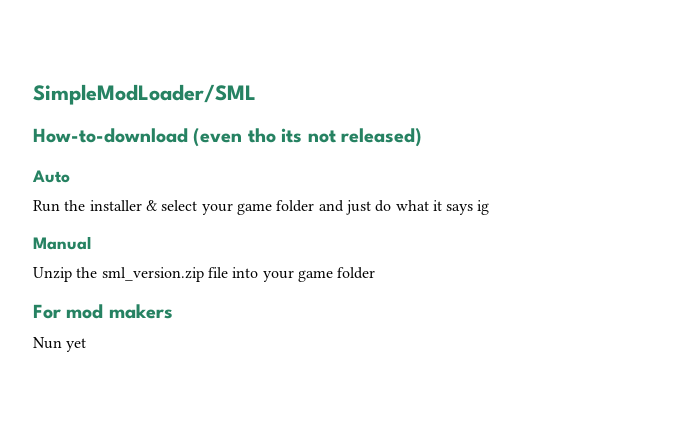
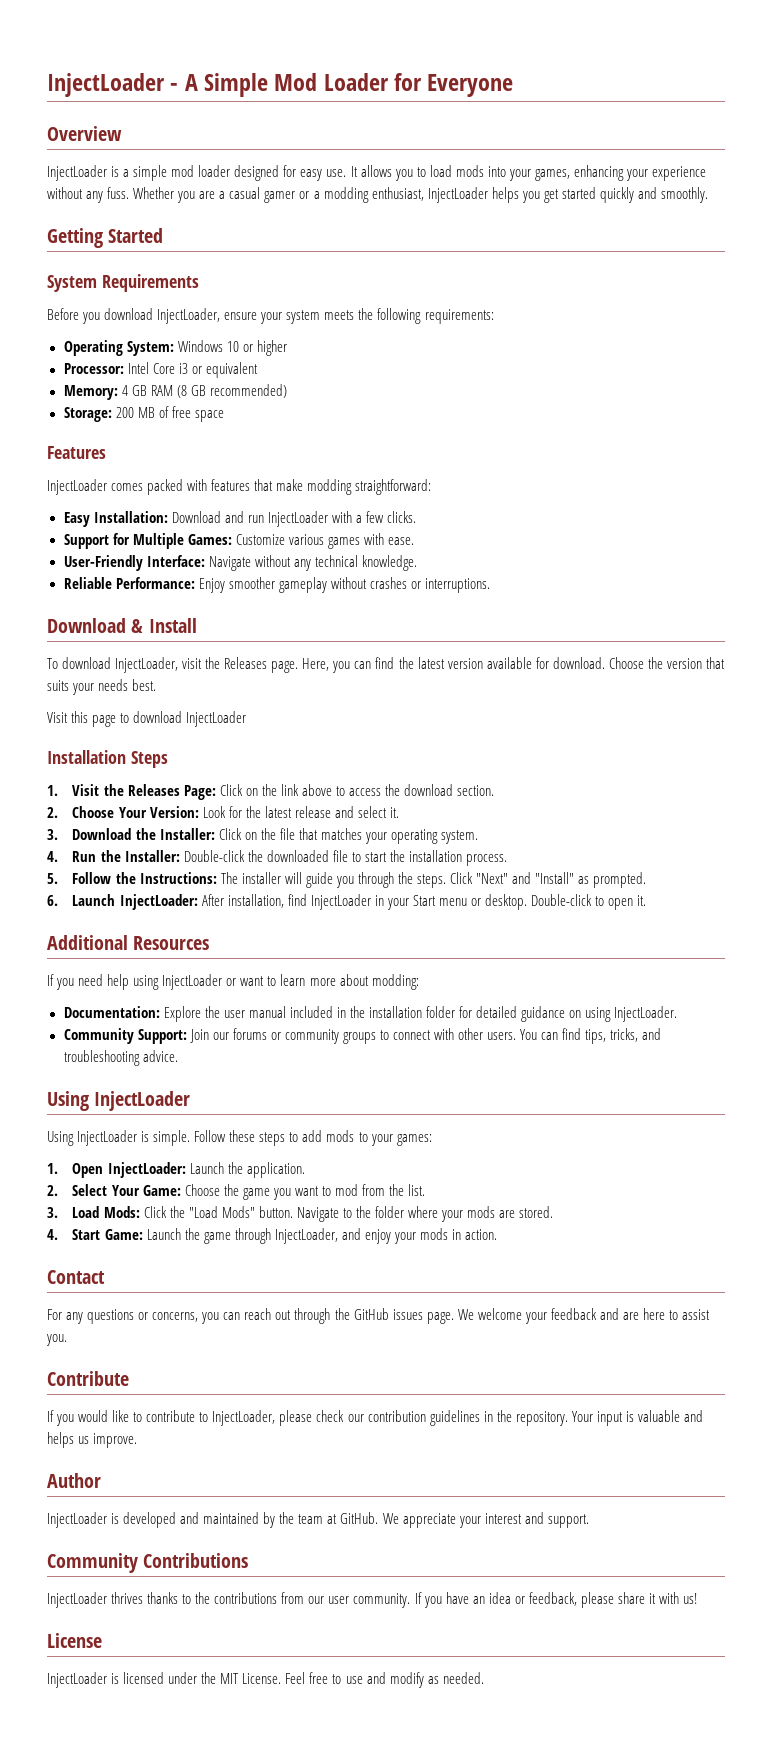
[33,84,256,105] [33,128,422,147] [32,170,70,183] [33,200,490,215] [33,236,91,250] [33,267,376,282] [33,304,173,319] [33,337,87,352] SimpleModLoader/SML // How-to-download (even tho its not released) // Auto // Run the installer & select your game folder and just do what it says ig // Manual // Unzip the sml_version.zip file into your game folder // For mod makers // Nun yet -> [47,73,514,97] [47,126,122,141] [47,165,707,181] [47,187,708,203] [47,228,164,248] [47,274,199,292] [47,308,494,324] [63,340,287,356] [63,362,258,378] [63,384,287,400] [63,406,224,422] [47,446,106,459] [47,479,432,495] [63,511,416,527] [63,533,414,549] [63,555,417,571] [63,577,490,593] [47,618,197,633] [47,657,725,673] [47,679,157,695] [47,711,247,727] [47,750,168,768] [47,784,495,800] [47,806,399,818] [47,828,479,844] [47,850,508,866] [47,872,647,888] [47,894,647,910] [47,935,210,950] [47,974,419,990] [63,1006,678,1022] [63,1028,662,1044] [63,1050,178,1066] [47,1091,191,1111] [47,1130,432,1146] [47,1162,305,1178] [47,1184,426,1200] [47,1206,554,1222] [47,1228,498,1244] [47,1270,105,1284] [47,1308,711,1324] [46,1334,67,1346] [47,1371,129,1386] [47,1410,703,1426] [47,1432,138,1448] [47,1473,101,1488] [47,1512,589,1528] [47,1553,249,1573] [47,1592,698,1608] [47,1633,102,1648] [47,1672,484,1688] InjectLoader - A Simple Mod Loader for Everyone // Overview // InjectLoader is a simple mod loader designed for easy use. It allows you to load mods into your games, enhancing your experience without any fuss. Whether you are a casual gamer or a modding enthusiast, InjectLoader helps you get started quickly and smoothly. // Getting Started // System Requirements // Before you download InjectLoader, ensure your system meets the following requirements: // Operating System: Windows 10 or higher // Processor: Intel Core i3 or equivalent // Memory: 4 GB RAM (8 GB recommended) // Storage: 200 MB of free space // Features // InjectLoader comes packed with features that make modding straightforward: // Easy Installation: Download and run InjectLoader with a few clicks. // Support for Multiple Games: Customize various games with ease. // User-Friendly Interface: Navigate without any technical knowledge. // Reliable Performance: Enjoy smoother gameplay without crashes or interruptions. // Download & Install // To download InjectLoader, visit the Releases page. Here, you can find the latest version available for download. Choose the version that suits your needs best. // Visit this page to download InjectLoader // Installation Steps // 1. Visit the Releases Page: Click on the link above to access the download section. // 2. Choose Your Version: Look for the latest release and select it. // 3. Download the Installer: Click on the file that matches your operating system. // 4. Run the Installer: Double-click the downloaded file to start the installation process. // 5. Follow the Instructions: The installer will guide you through the steps. Click "Next" and "Install" as prompted. // 6. Launch InjectLoader: After installation, find InjectLoader in your Start menu or desktop. Double-click to open it. // Additional Resources // If you need help using InjectLoader or want to learn more about modding: // Documentation: Explore the user manual included in the installation folder for detailed guidance on using InjectLoader. // Community Support: Join our forums or community groups to connect with other users. You can find tips, tricks, and troubleshooting advice. // Using InjectLoader // Using InjectLoader is simple. Follow these steps to add mods to your games: // 1. Open InjectLoader: Launch the application. // 2. Select Your Game: Choose the game you want to mod from the list. // 3. Load Mods: Click the "Load Mods" button. Navigate to the folder where your mods are stored. // 4. Start Game: Launch the game through InjectLoader, and enjoy your mods in action. // Contact // For any questions or concerns, you can reach out through the GitHub issues page. We welcome your feedback and are here to assist you. // Contribute // If you would like to contribute to InjectLoader, please check our contribution guidelines in the repository. Your input is valuable and helps us improve. // Author // InjectLoader is developed and maintained by the team at GitHub. We appreciate your interest and support. // Community Contributions // InjectLoader thrives thanks to the contributions from our user community. If you have an idea or feedback, please share it with us! // License // InjectLoader is licensed under the MIT License. Feel free to use and modify as needed.

